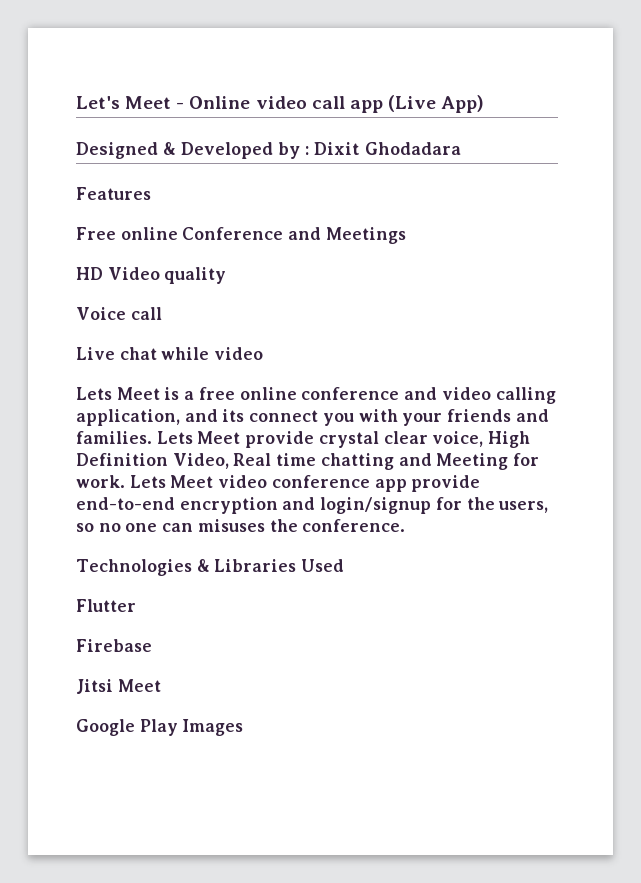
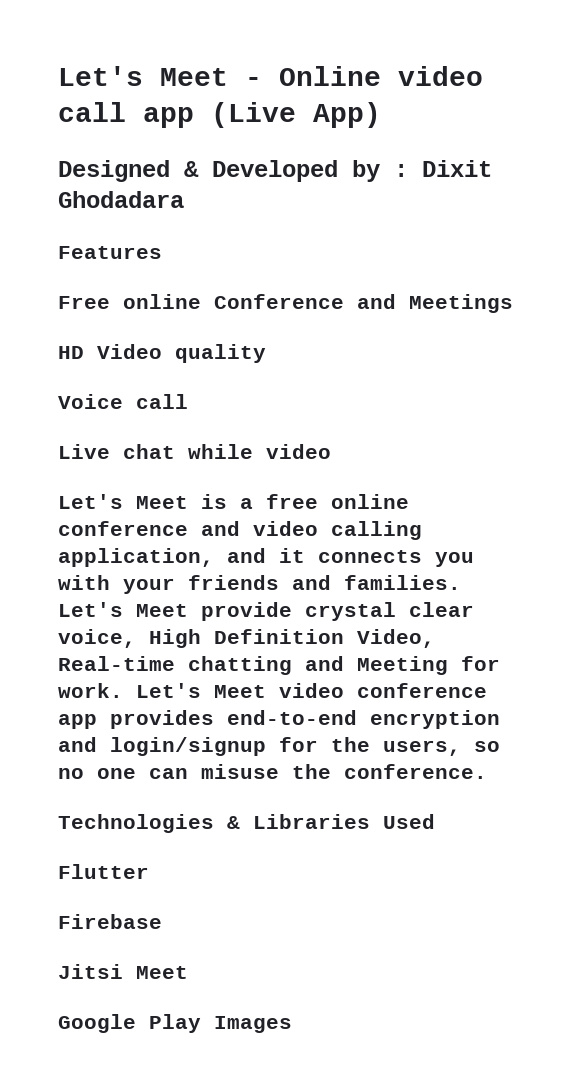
[76,387,112,400] Lets -> [58,494,123,509] Let's
[222,409,319,422] its connect -> [279,548,422,563] it connects
[156,431,193,444] Lets -> [58,602,123,617] Let's
[233,453,317,466] Real time -> [58,656,175,671] Real-time
[129,475,166,488] Lets -> [136,683,201,698] Let's
[411,475,481,492] provide -> [110,710,214,729] provides
[197,519,265,532] misuses -> [201,764,279,779] misuse

